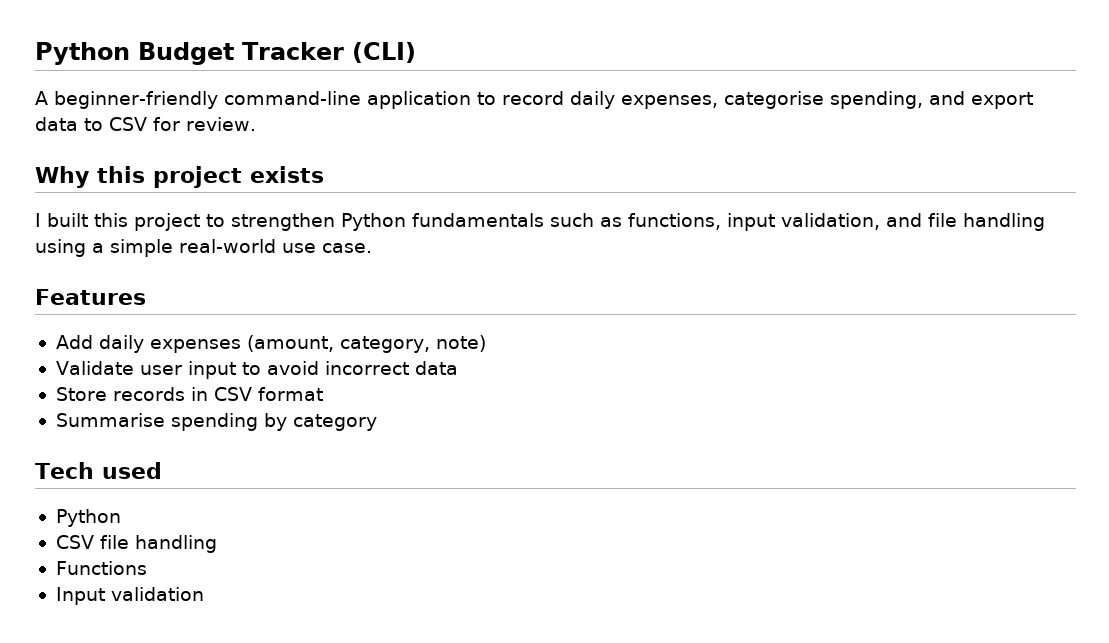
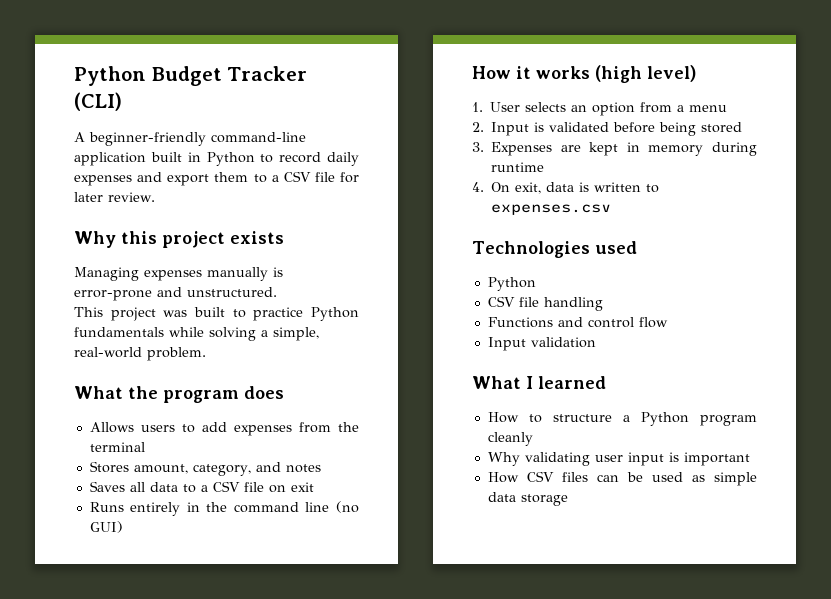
[476,91,1033,109] [35,117,180,131] to record daily expenses, categorise spending, and export data to CSV for -> [150,152,359,166] [74,171,359,186] [74,192,103,202] built in Python to record daily expenses and export them to a CSV file for later
[35,213,1045,231] [35,239,372,257] [35,289,146,305] [55,335,486,353] [55,361,458,379] [55,387,323,401] [55,413,377,431] [35,462,94,479] I built this project to strengthen Python fundamentals such as functions, input validation, and file handling using a simple real-world use case. // Features // Add daily expenses (amount, category, note) // Validate user input to avoid incorrect data // Store records in CSV format // Summarise spending by category // Tech -> [74,267,283,281] [74,287,277,301] [74,307,359,321] [74,327,319,341] [74,347,206,361] [74,386,284,403] [89,422,359,436] [89,442,145,452] [89,461,321,476] [89,481,314,493] [89,501,359,516] [89,521,123,533] [472,65,696,83] [472,102,728,116] [472,122,743,136] [472,142,757,156] [491,162,545,172] [472,182,660,194] [491,204,612,215] [472,241,590,258] Managing expenses manually is error-prone and unstructured. // This project was built to practice Python fundamentals while solving a simple, real-world problem. // What the program does // Allows users to add expenses from the terminal // Stores amount, category, and notes // Saves all data to a CSV file on exit // Runs entirely in the command line (no GUI) // How it works (high level) // 1. User selects an option from a menu // 2. Input is validated before being stored // 3. Expenses are kept in memory during runtime // 4. On exit, data is written to expenses.csv // Technologies
(147, 568) none -> [557,317,668,328] and control flow
(204, 594) none -> [472,376,606,389] [487,412,757,426] [487,432,533,446] [487,452,750,466] [487,471,757,486] [487,492,568,506] // What I learned // How to structure a Python program cleanly // Why validating user input is important // How CSV files can be used as simple data storage

